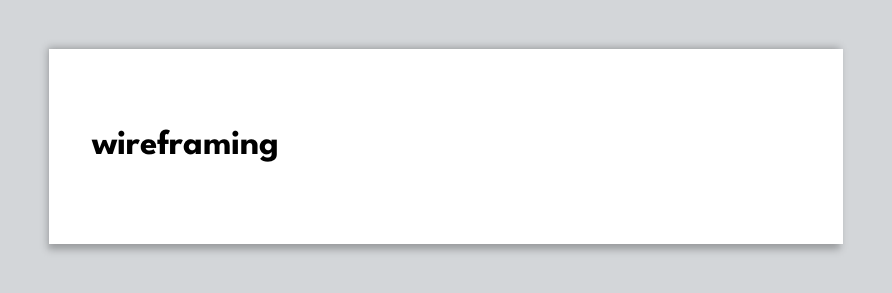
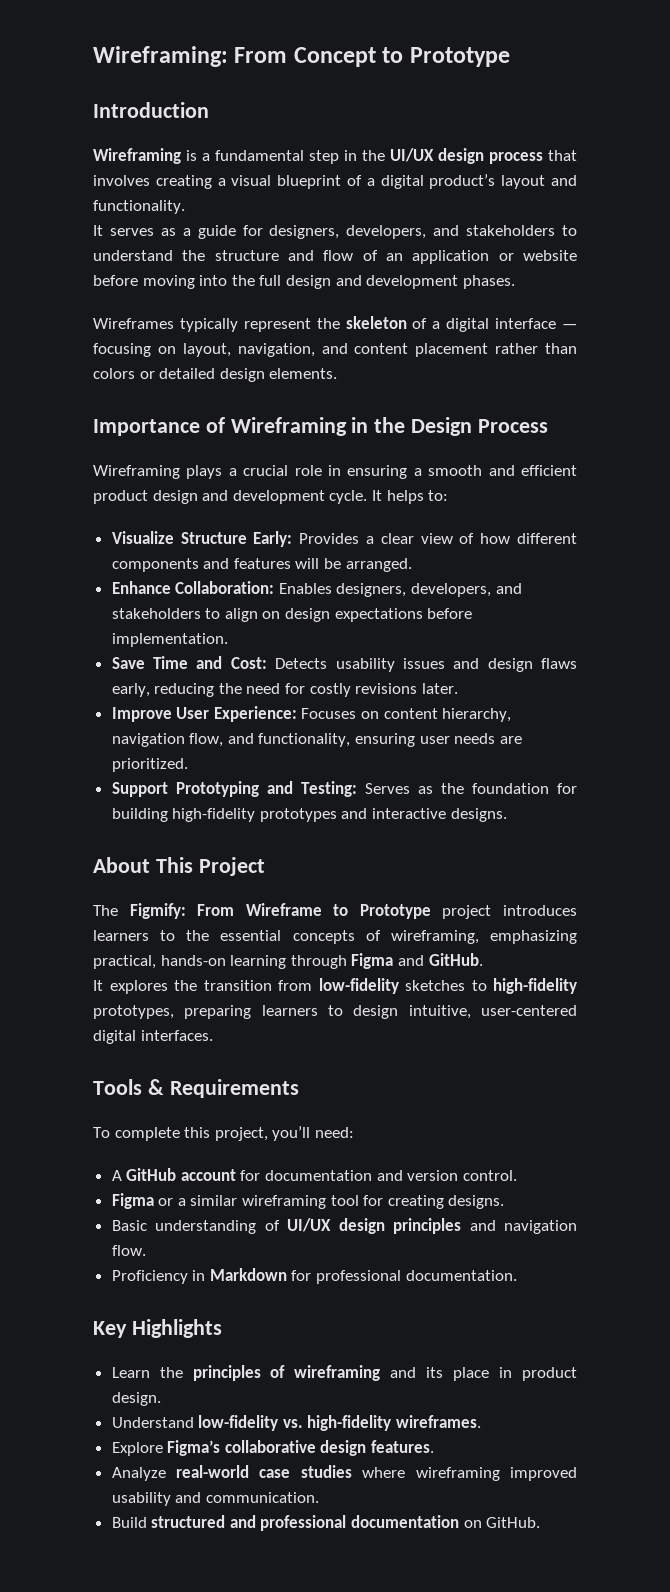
[91,129,279,162] wireframing -> [93,46,510,67] [93,102,209,118] [93,148,577,164] [93,174,577,189] [93,200,185,214] [93,225,577,239] [93,250,577,264] [93,275,515,289] [93,316,578,332] [93,343,577,357] [93,368,338,382] [93,417,548,436] [93,465,577,479] [93,490,449,504] [111,531,578,547] [111,558,412,572] [111,581,522,597] [111,608,473,622] [111,633,228,647] [111,656,577,672] [111,683,458,697] [111,706,512,722] [111,733,522,747] [111,758,188,772] [111,781,578,797] [111,808,507,822] [93,857,265,876] [93,903,577,919] [93,930,577,944] [93,953,483,969] [93,978,577,994] [93,1005,577,1019] [93,1030,213,1044] [93,1079,299,1098] [93,1126,354,1141] [111,1168,517,1181] [111,1193,505,1209] [111,1218,577,1234] [111,1245,146,1256] [111,1268,517,1284] [93,1319,222,1338] [111,1365,577,1381] [111,1392,161,1406] [111,1415,482,1431] [111,1440,435,1456] [111,1465,577,1481] [111,1492,319,1506] [111,1515,541,1531] Wireframing: From Concept to Prototype // Introduction // Wireframing is a fundamental step in the UI/UX design process that involves creating a visual blueprint of a digital product’s layout and functionality. // It serves as a guide for designers, developers, and stakeholders to understand the structure and flow of an application or website before moving into the full design and development phases. // Wireframes typically represent the skeleton of a digital interface — focusing on layout, navigation, and content placement rather than colors or detailed design elements. // Importance of Wireframing in the Design Process // Wireframing plays a crucial role in ensuring a smooth and efficient product design and development cycle. It helps to: // Visualize Structure Early: Provides a clear view of how different components and features will be arranged. // Enhance Collaboration: Enables designers, developers, and stakeholders to align on design expectations before implementation. // Save Time and Cost: Detects usability issues and design flaws early, reducing the need for costly revisions later. // Improve User Experience: Focuses on content hierarchy, navigation flow, and functionality, ensuring user needs are prioritized. // Support Prototyping and Testing: Serves as the foundation for building high-fidelity prototypes and interactive designs. // About This Project // The Figmify: From Wireframe to Prototype project introduces learners to the essential concepts of wireframing, emphasizing practical, hands-on learning through Figma and GitHub. // It explores the transition from low-fidelity sketches to high-fidelity prototypes, preparing learners to design intuitive, user-centered digital interfaces. // Tools & Requirements // To complete this project, you’ll need: // A GitHub account for documentation and version control. // Figma or a similar wireframing tool for creating designs. // Basic understanding of UI/UX design principles and navigation flow. // Proficiency in Markdown for professional documentation. // Key Highlights // Learn the principles of wireframing and its place in product design. // Understand low-fidelity vs. high-fidelity wireframes. // Explore Figma’s collaborative design features. // Analyze real-world case studies where wireframing improved usability and communication. // Build structured and professional documentation on GitHub.

